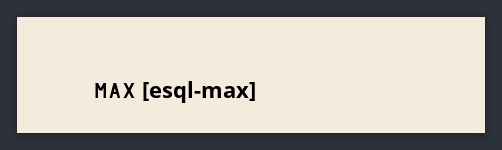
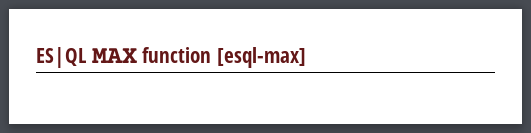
[94,83,136,98] MAX -> [36,47,212,68] ES|QL MAX function

